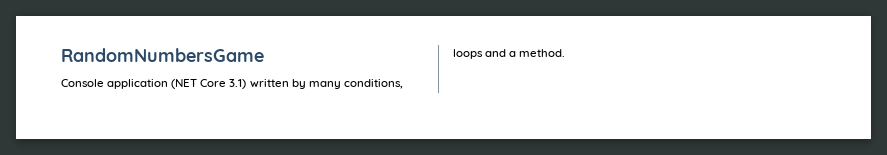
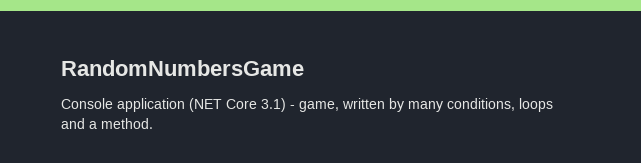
(247, 84) none -> [290,101,339,112] - game,

